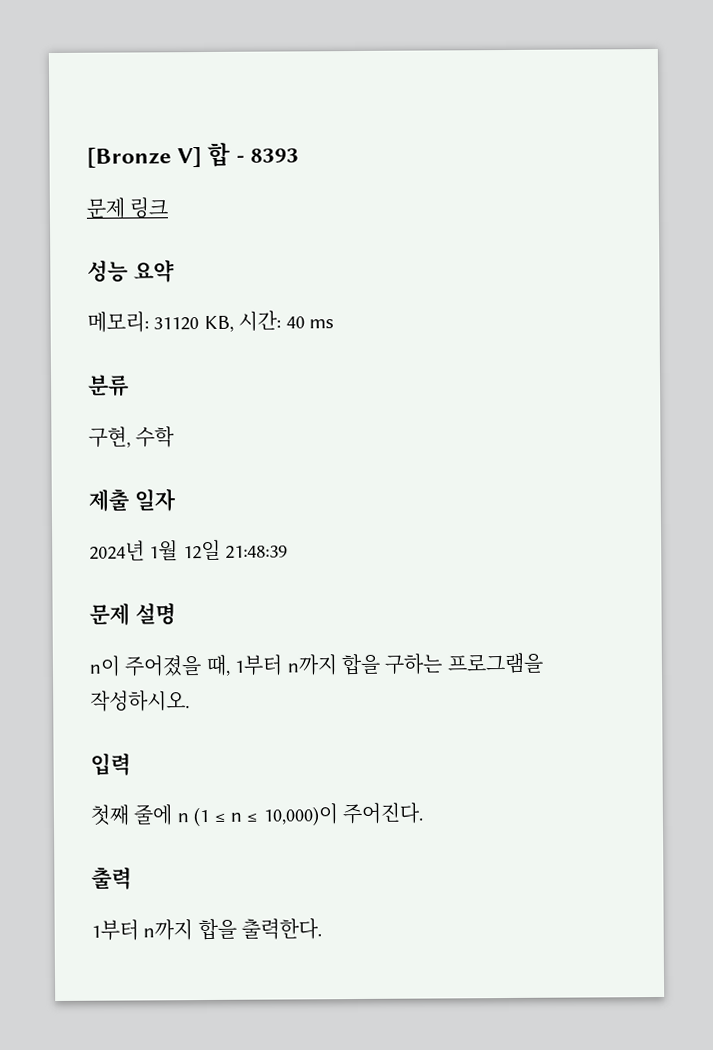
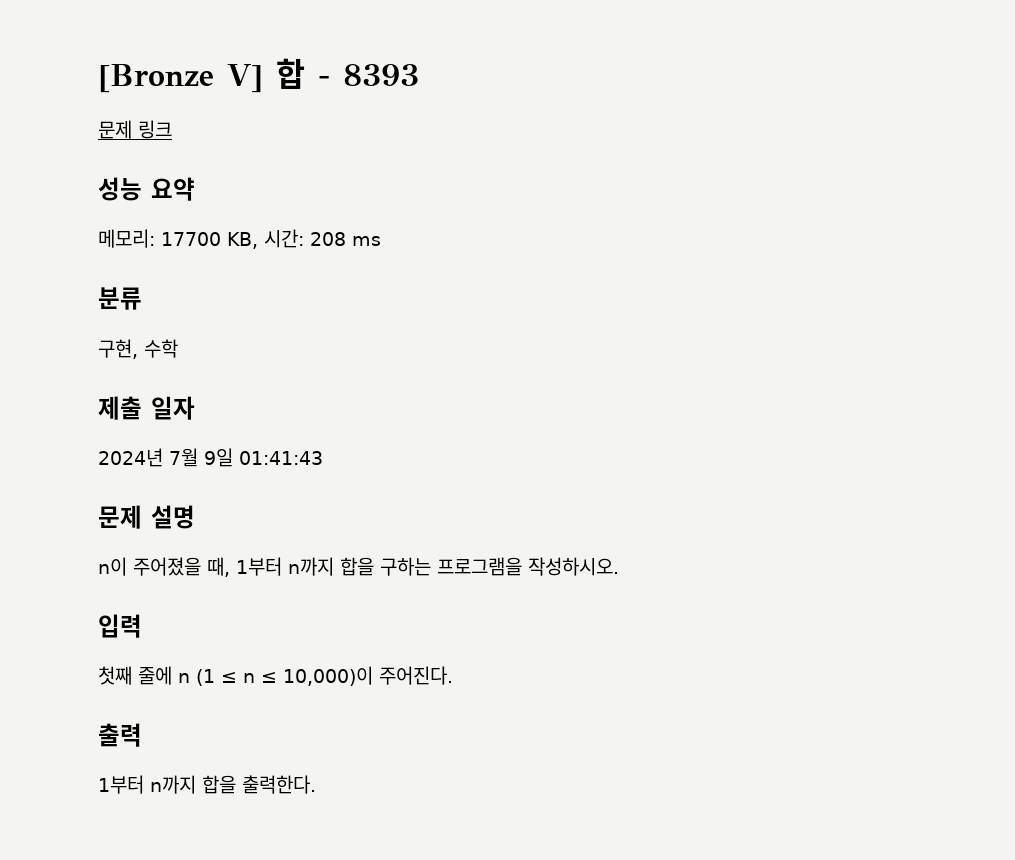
[153,317,200,331] 31120 -> [161,232,221,246] 17700
[285,316,305,329] 40 -> [310,232,346,246] 208
[149,539,289,561] 1월 12일 21:48:39 -> [169,448,323,467] 7월 9일 01:41:43

